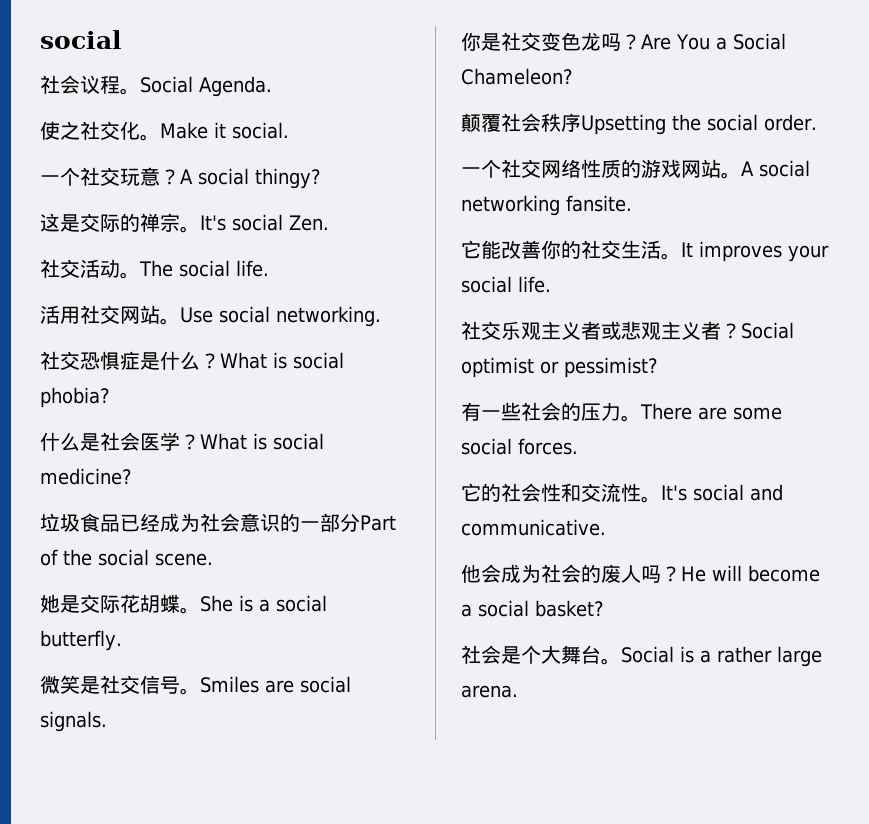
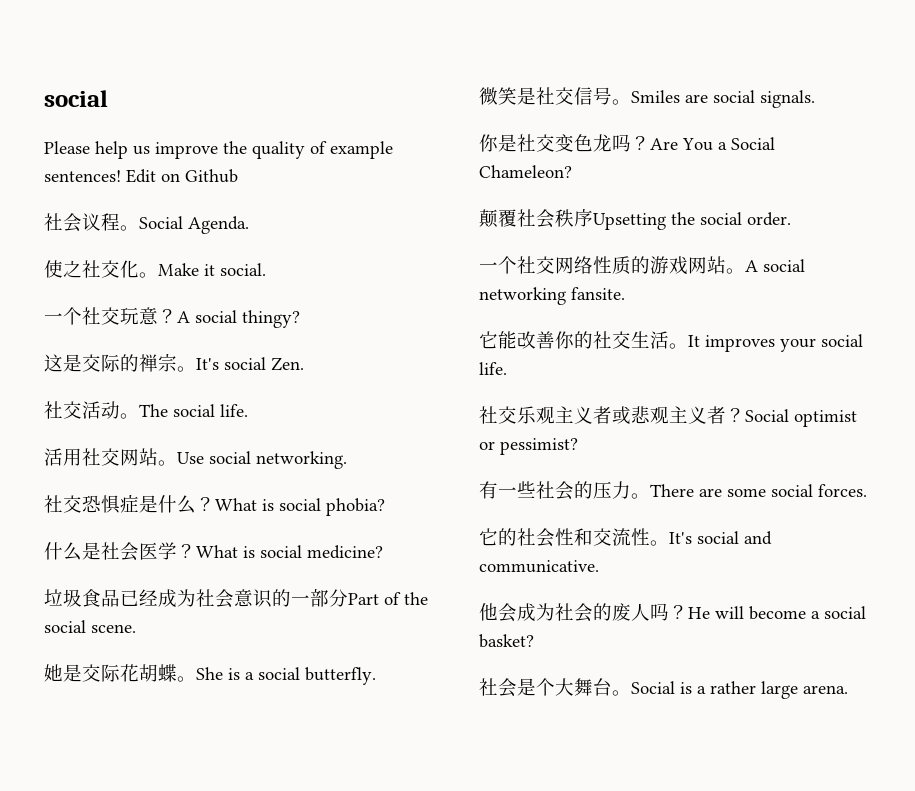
[40,30,122,49] social -> [44,90,108,107] [44,141,393,159] [44,169,238,183] social // Please help us improve the quality of example sentences! Edit on Github

